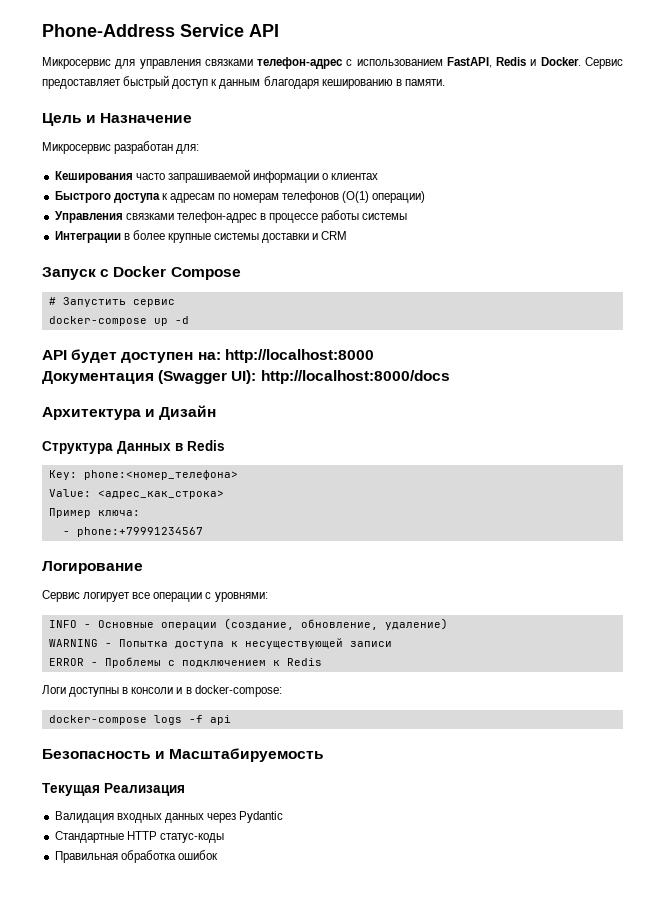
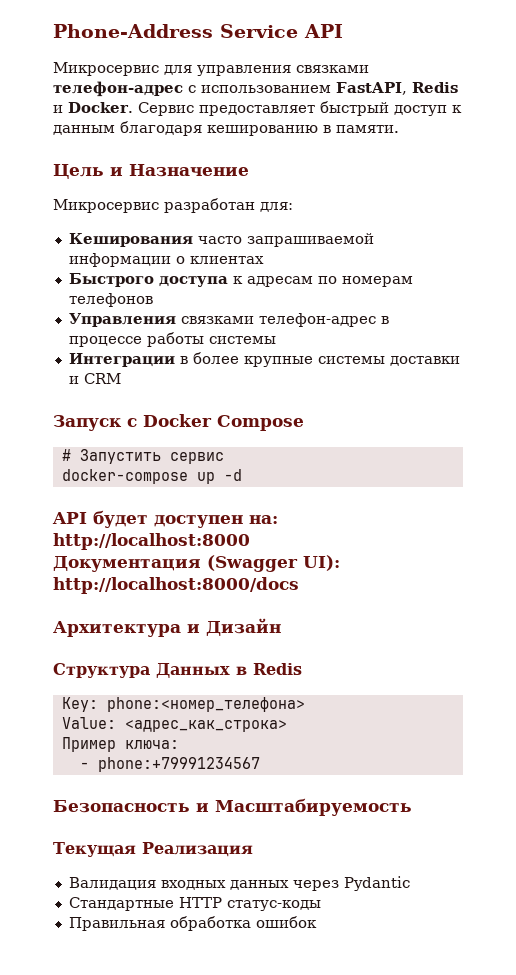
[342,191,426,203] (O(1) операции) -> (153, 300) none
[42,561,143,574] [42,590,268,602] [48,618,448,630] [48,638,392,649] [48,657,322,668] [42,685,282,697] [48,715,231,725] // Логирование // Сервис логирует все операции с уровнями: // INFO - Основные операции (создание, обновление, удаление) // WARNING - Попытка доступа к несуществующей записи // ERROR - Проблемы с подключением к Redis // Логи доступны в консоли и в docker-compose: // docker-compose logs -f api -> (260, 764) none

